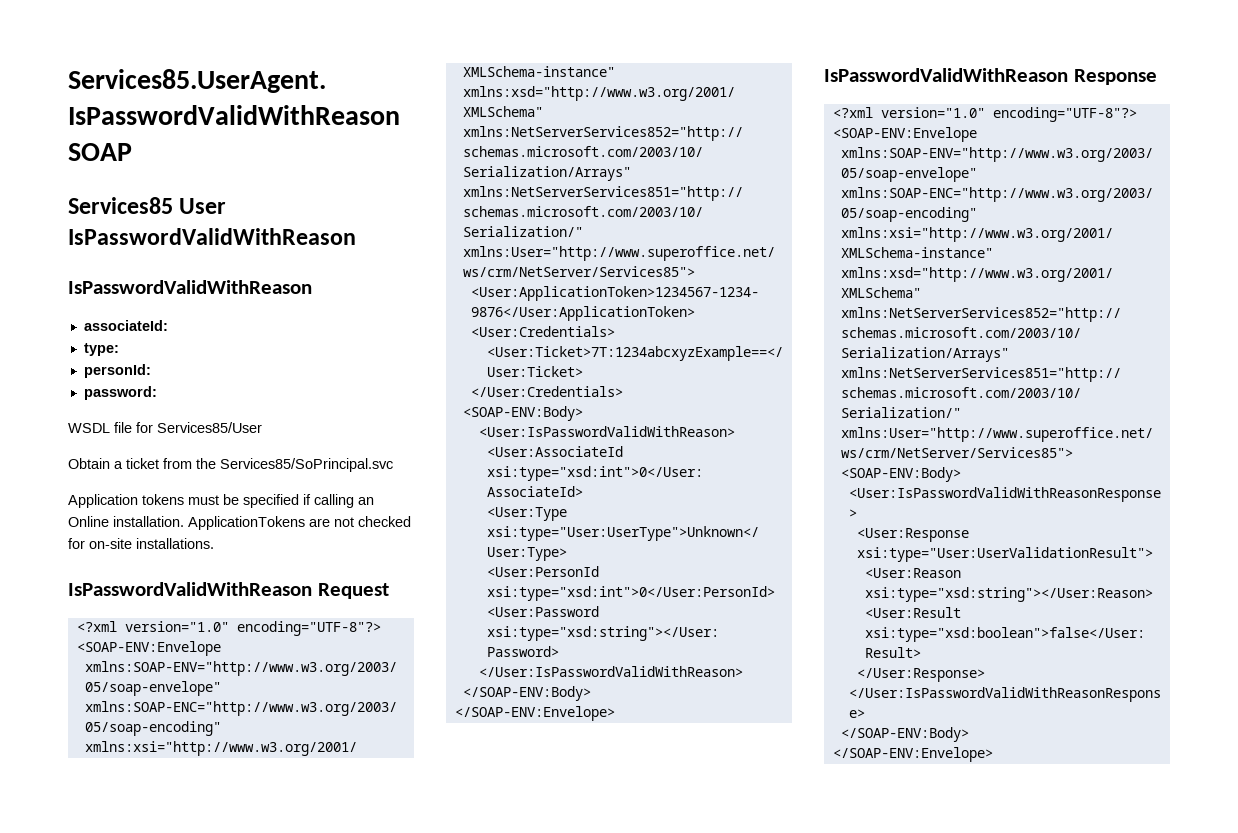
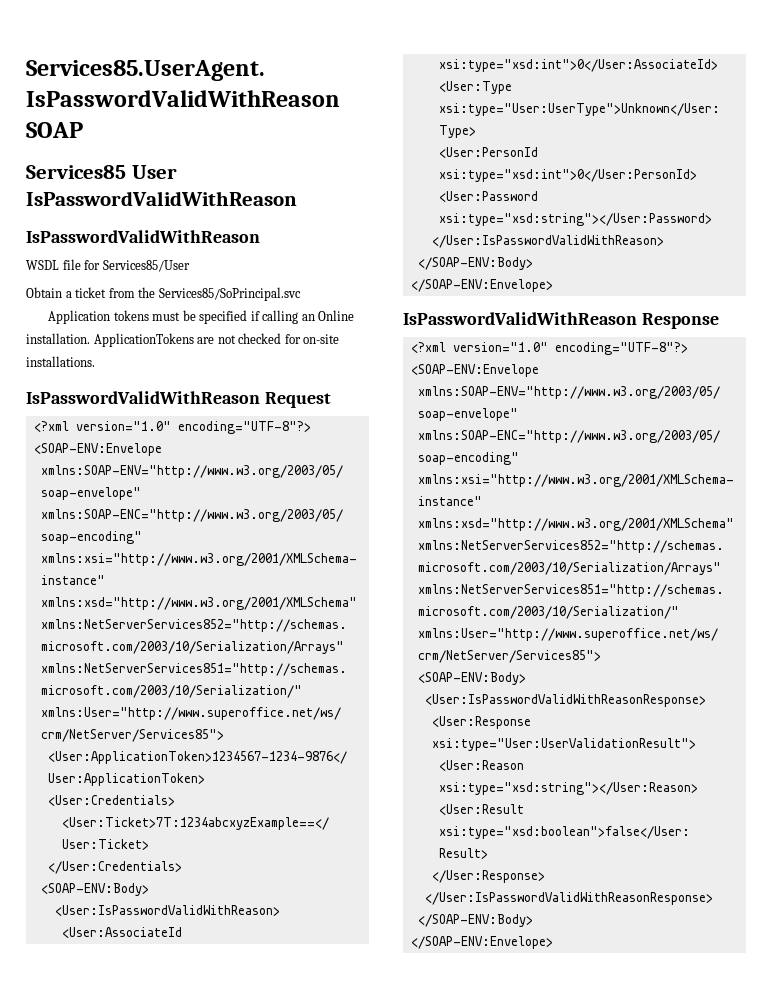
[83,320,168,331] [83,343,119,356] [83,364,151,378] [83,386,157,400] // associateId: // type: // personId: // password: -> (260, 236) none

